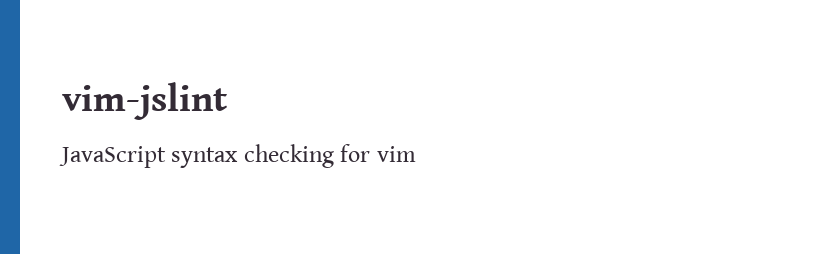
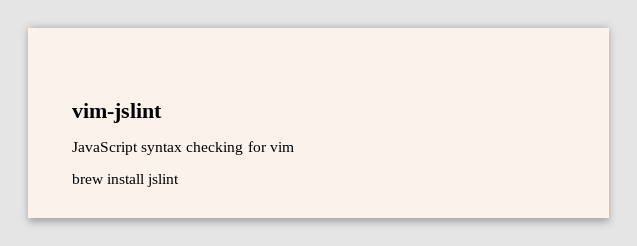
(416, 154) none -> [72,174,180,187] // brew install jslint

